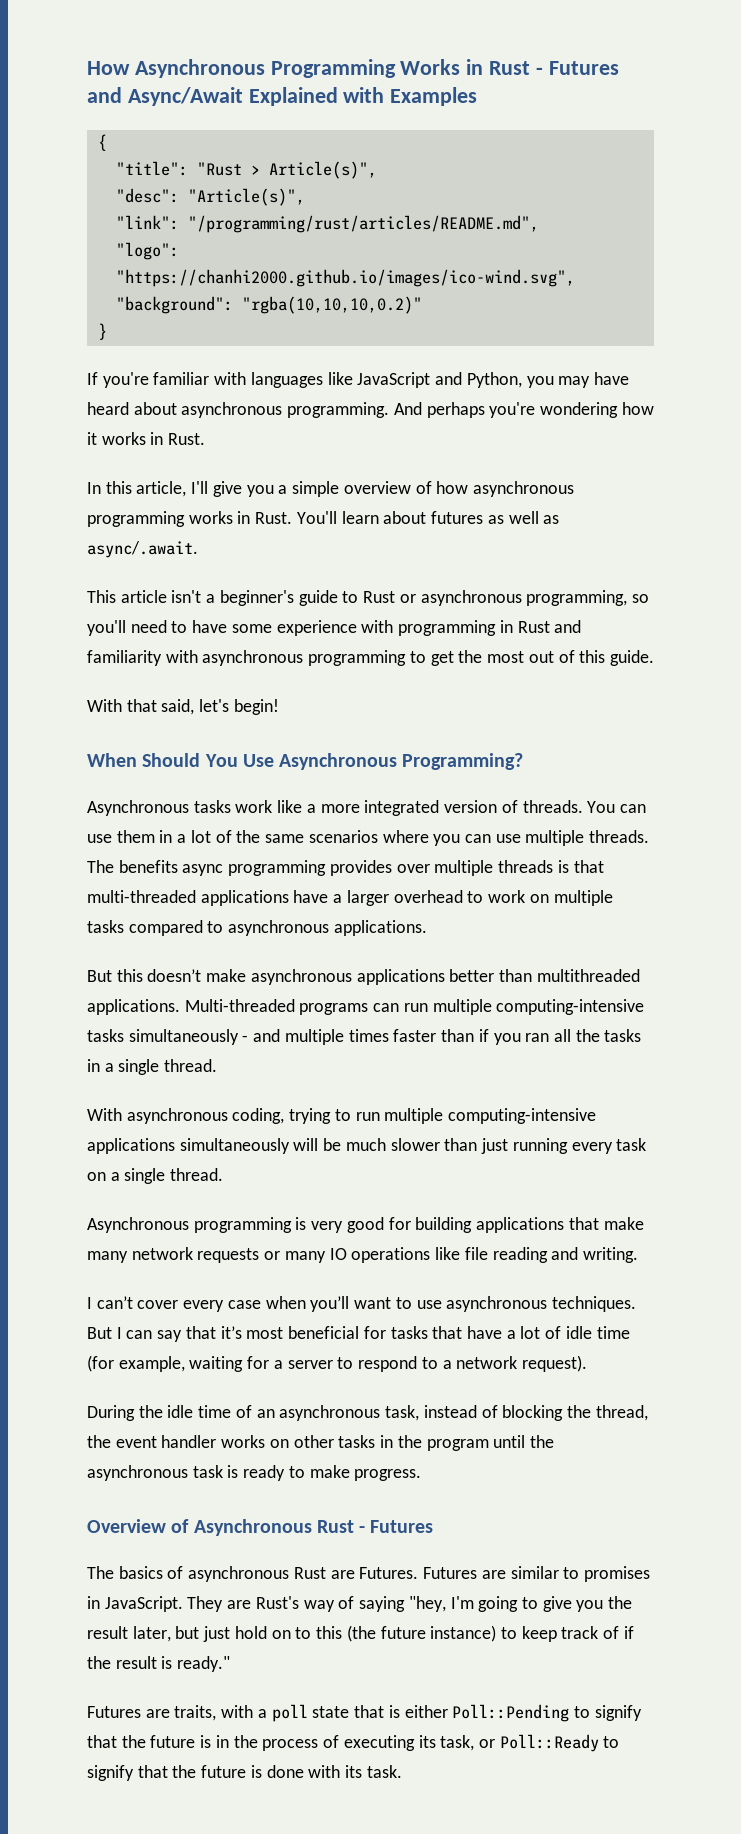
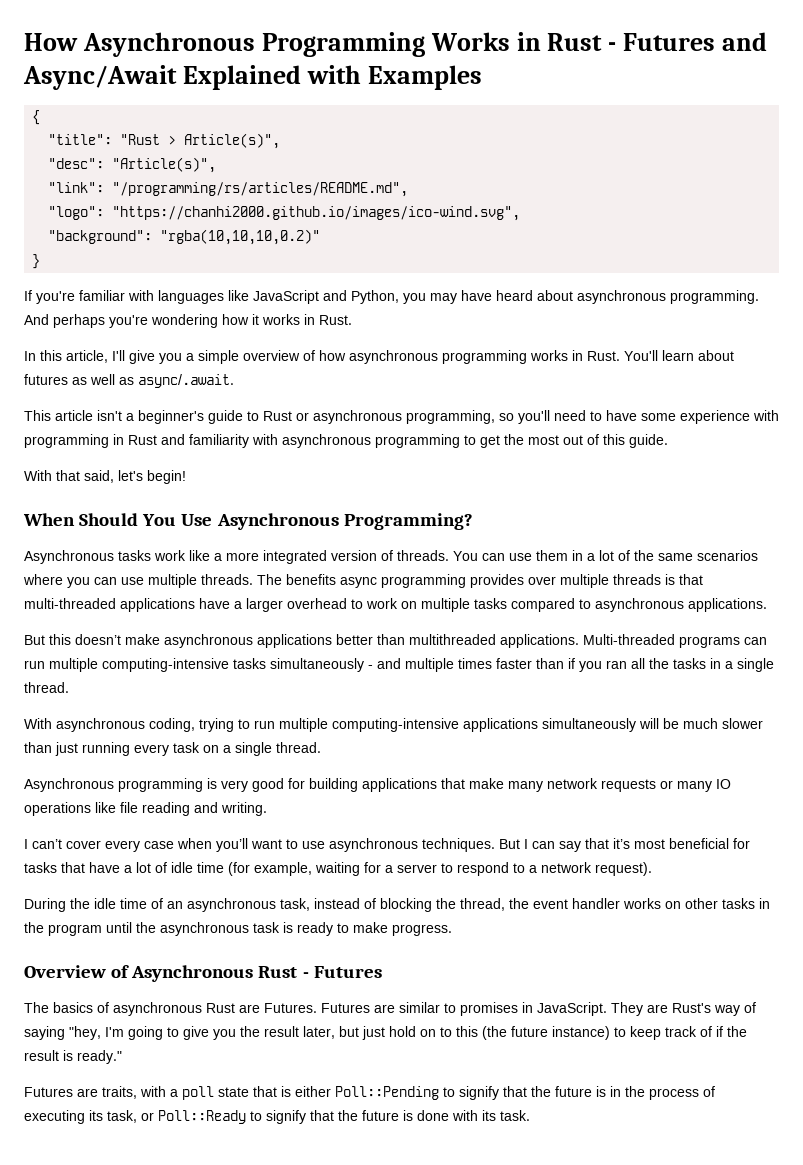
[187,215,539,233] "/programming/rust/articles/README.md", -> [112,182,409,197] "/programming/rs/articles/README.md",

